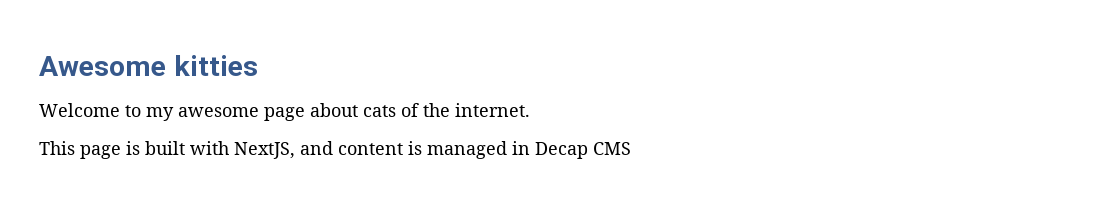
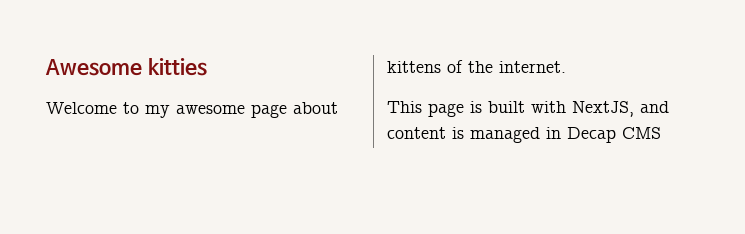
[363,105,396,117] cats -> [387,61,441,73] kittens

